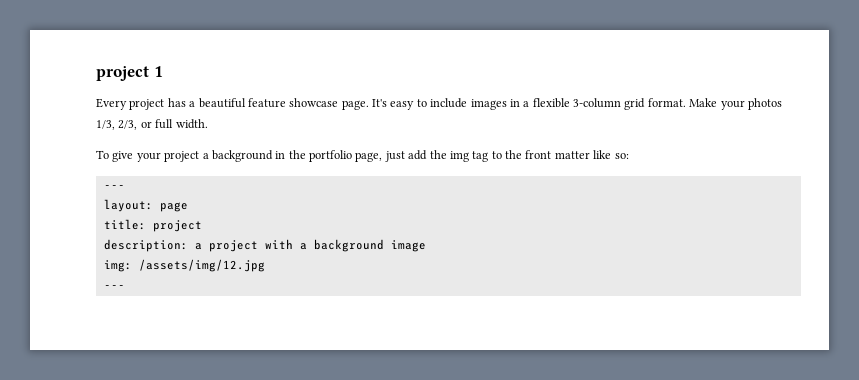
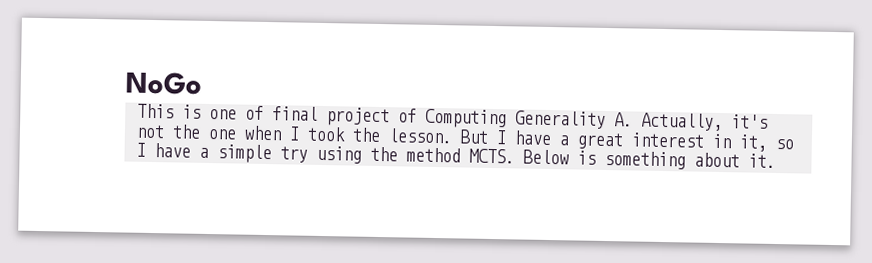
[96,66,163,81] [96,98,782,110] [96,119,208,130] [96,150,629,162] [103,185,125,189] [103,199,188,212] [103,219,202,232] [103,239,426,252] [103,259,265,272] [103,285,125,289] project 1 // Every project has a beautiful feature showcase page. It's easy to include images in a flexible 3-column grid format. Make your photos 1/3, 2/3, or full width. // To give your project a background in the portfolio page, just add the img tag to the front matter like so: // --- // layout: page // title: project // description: a project with a background image // img: /assets/img/12.jpg // --- -> [125,71,202,95] [136,103,768,132] [135,124,794,152] [135,142,776,170] NoGo // This is one of final project of Computing Generality A. Actually, it's not the one when I took the lesson. But I have a great interest in it, so I have a simple try using the method MCTS. Below is something about it.

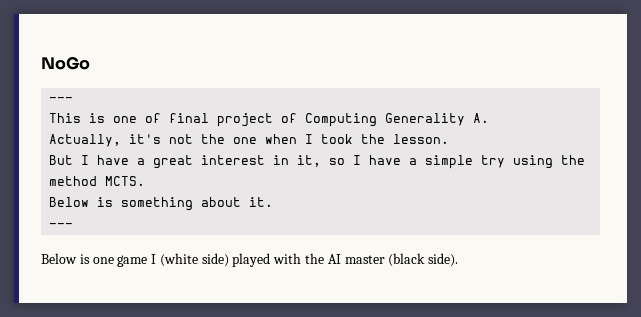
(202, 83) none -> [49,97,74,102] // ---
(633, 119) none -> (490, 118) //
(453, 136) none -> (450, 139) //
(515, 156) none -> (146, 181) //
(776, 160) none -> [49,223,74,228] [41,253,459,267] // --- // Below is one game I (white side) played with the AI master (black side).

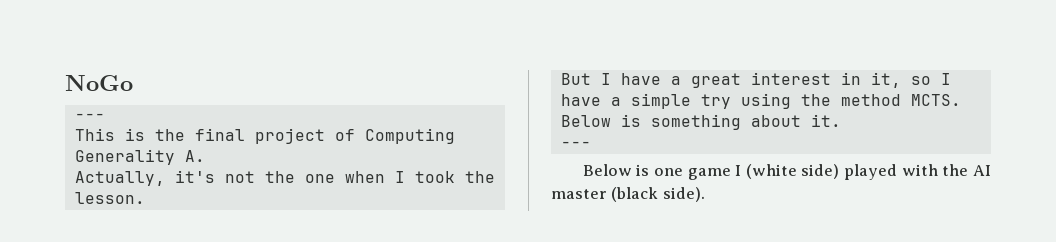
[113,113,162,123] one of -> [154,129,185,141] the

